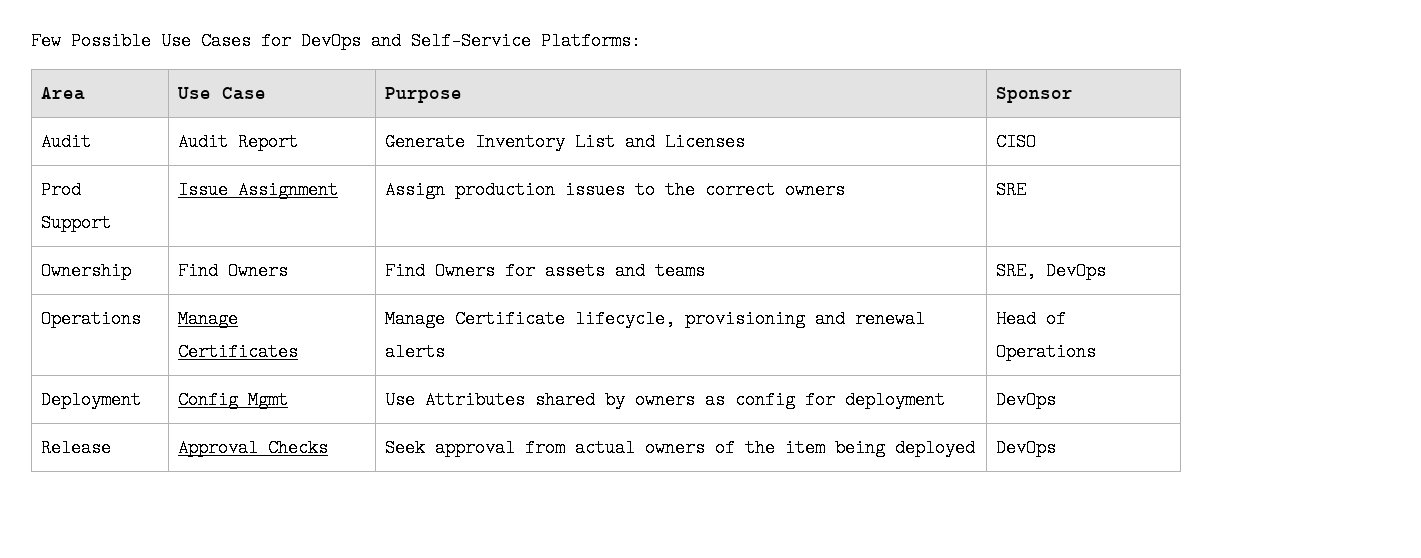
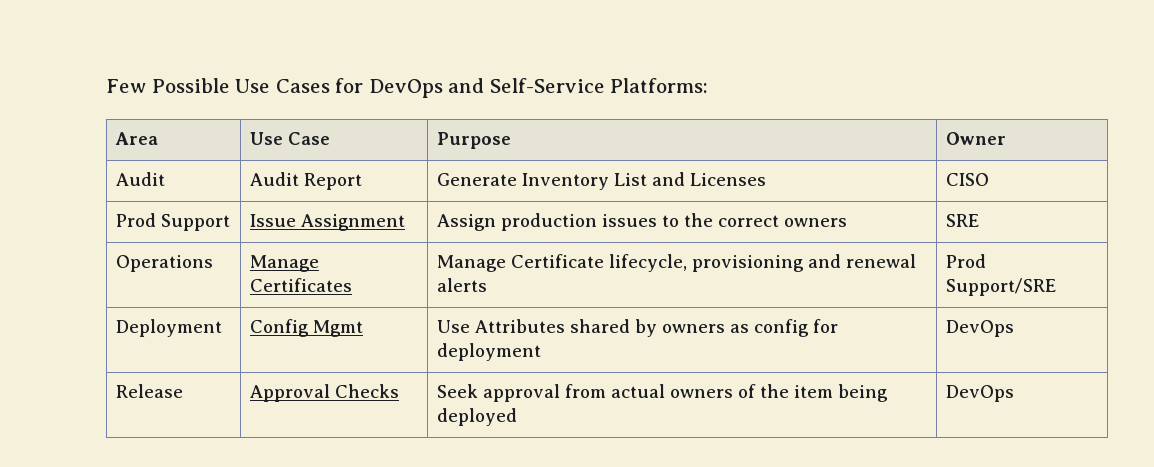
[995,87,1073,103] Sponsor -> [945,132,1006,145] Owner
[40,262,131,280] [177,262,288,280] [384,262,705,280] [995,262,1106,280] // Ownership | Find Owners | Find Owners for assets and teams | SRE, DevOps -> (979, 220) none
[995,310,1066,328] [995,343,1096,361] Head of Operations -> [945,254,986,268] [945,278,1056,296] Prod Support/SRE

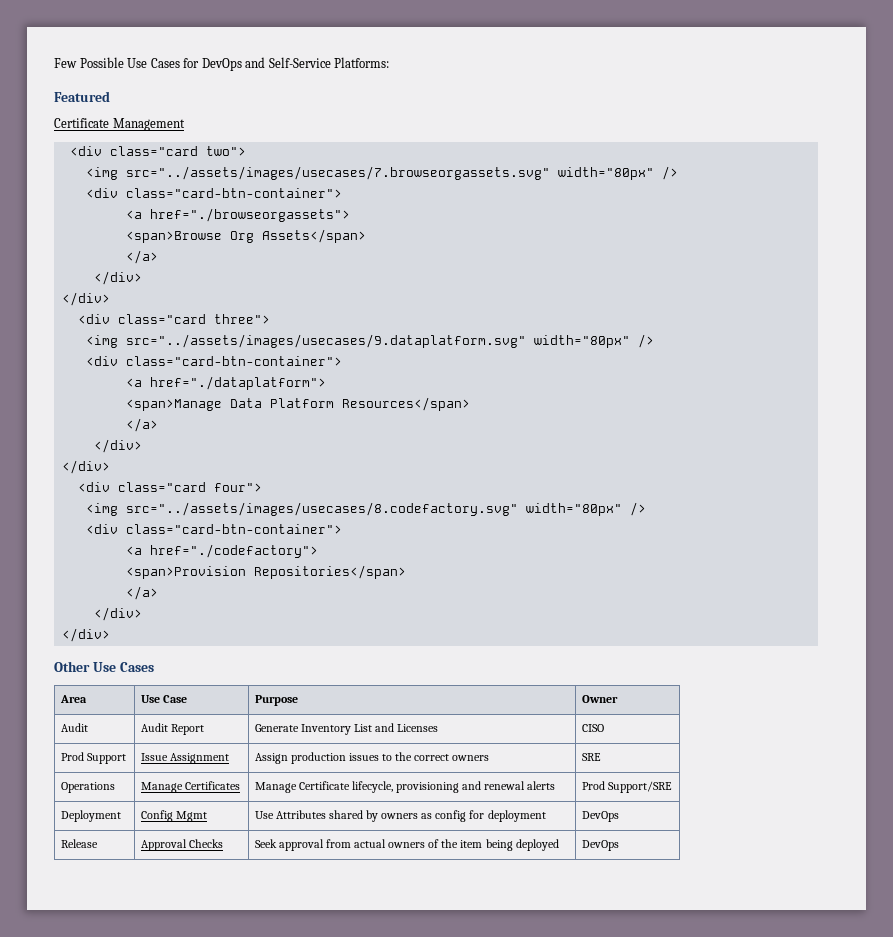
(709, 85) none -> [54,91,110,102] [54,118,185,131] [69,146,246,156] [85,166,678,180] [85,188,342,198] [125,208,350,222] [125,229,366,243] [125,250,158,264] [93,271,142,285] [61,292,110,306] [77,314,270,324] [85,334,654,348] [85,356,342,366] [125,376,326,390] [125,397,470,411] [125,418,158,432] [93,439,142,453] [61,460,110,474] [77,482,262,492] [85,502,646,516] [85,524,342,534] [125,544,318,558] [125,565,406,579] [125,586,158,600] [93,607,142,621] [61,628,110,642] [54,661,154,672] // Featured // Certificate Management // <div class="card two"> // <img src="../assets/images/usecases/7.browseorgassets.svg" width="80px" /> // <div class="card-btn-container"> // <a href="./browseorgassets"> // <span>Browse Org Assets</span> // </a> // </div> // </div> // <div class="card three"> // <img src="../assets/images/usecases/9.dataplatform.svg" width="80px" /> // <div class="card-btn-container"> // <a href="./dataplatform"> // <span>Manage Data Platform Resources</span> // </a> // </div> // </div> // <div class="card four"> // <img src="../assets/images/usecases/8.codefactory.svg" width="80px" /> // <div class="card-btn-container"> // <a href="./codefactory"> // <span>Provision Repositories</span> // </a> // </div> // </div> // Other Use Cases

